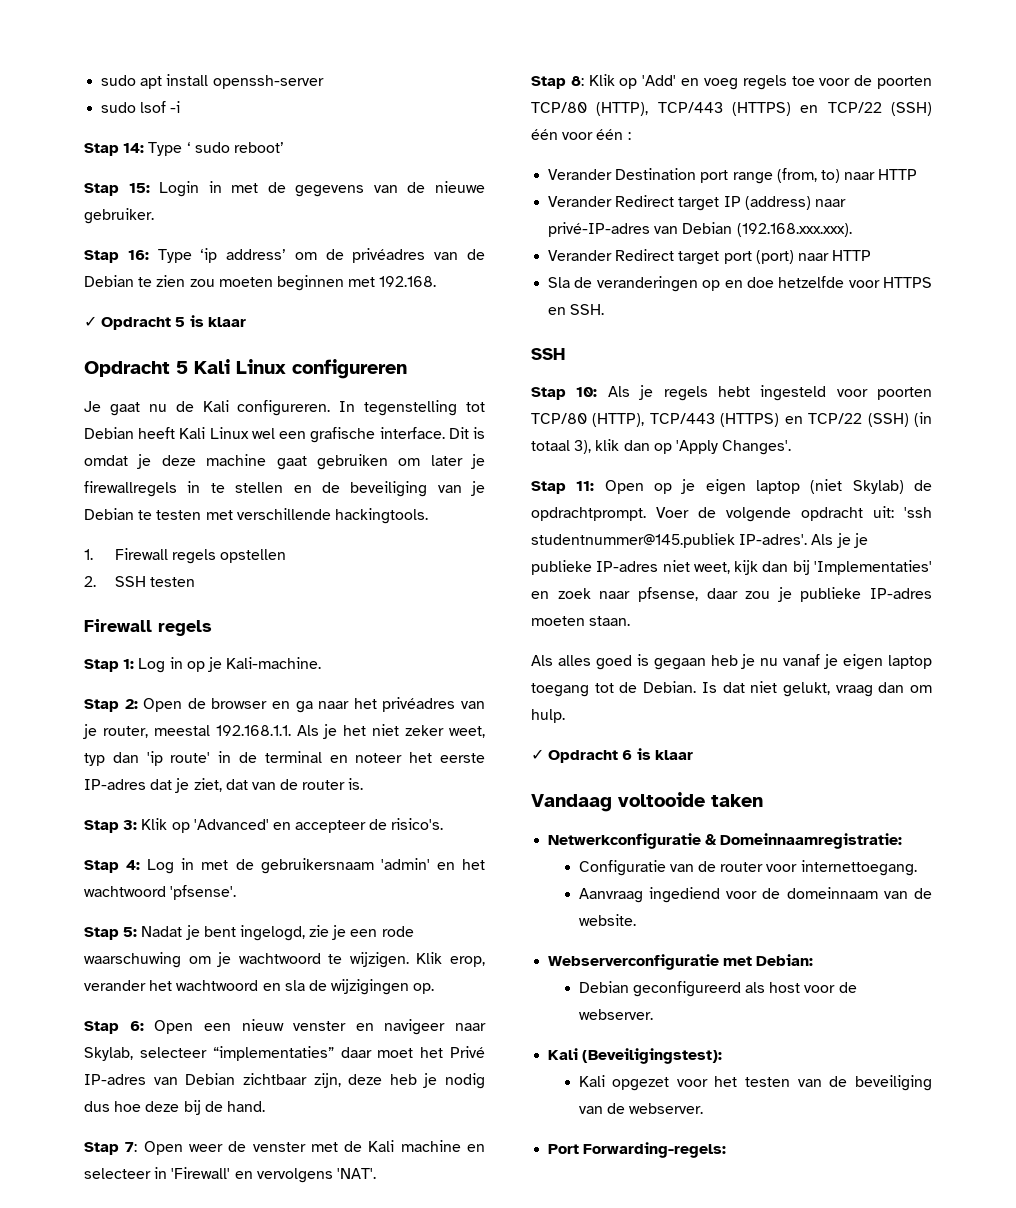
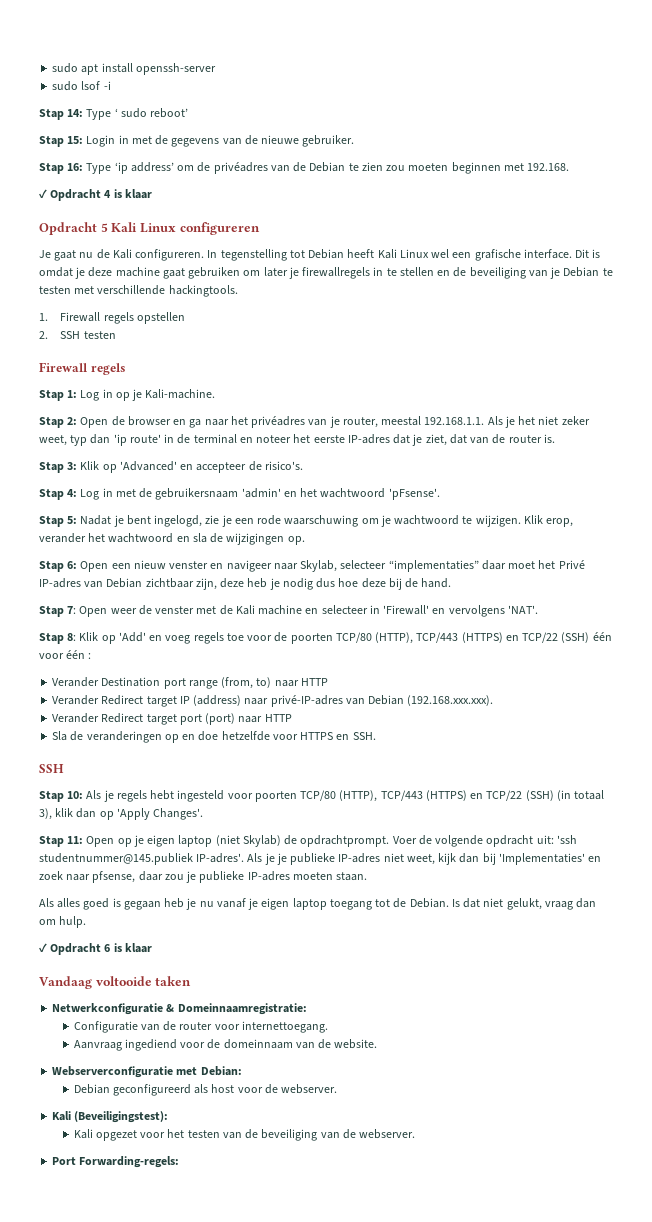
[175,317,186,327] 5 -> [104,190,112,198] 4
[170,885,237,900] 'pfsense'. -> [388,488,440,500] 'pFsense'.

